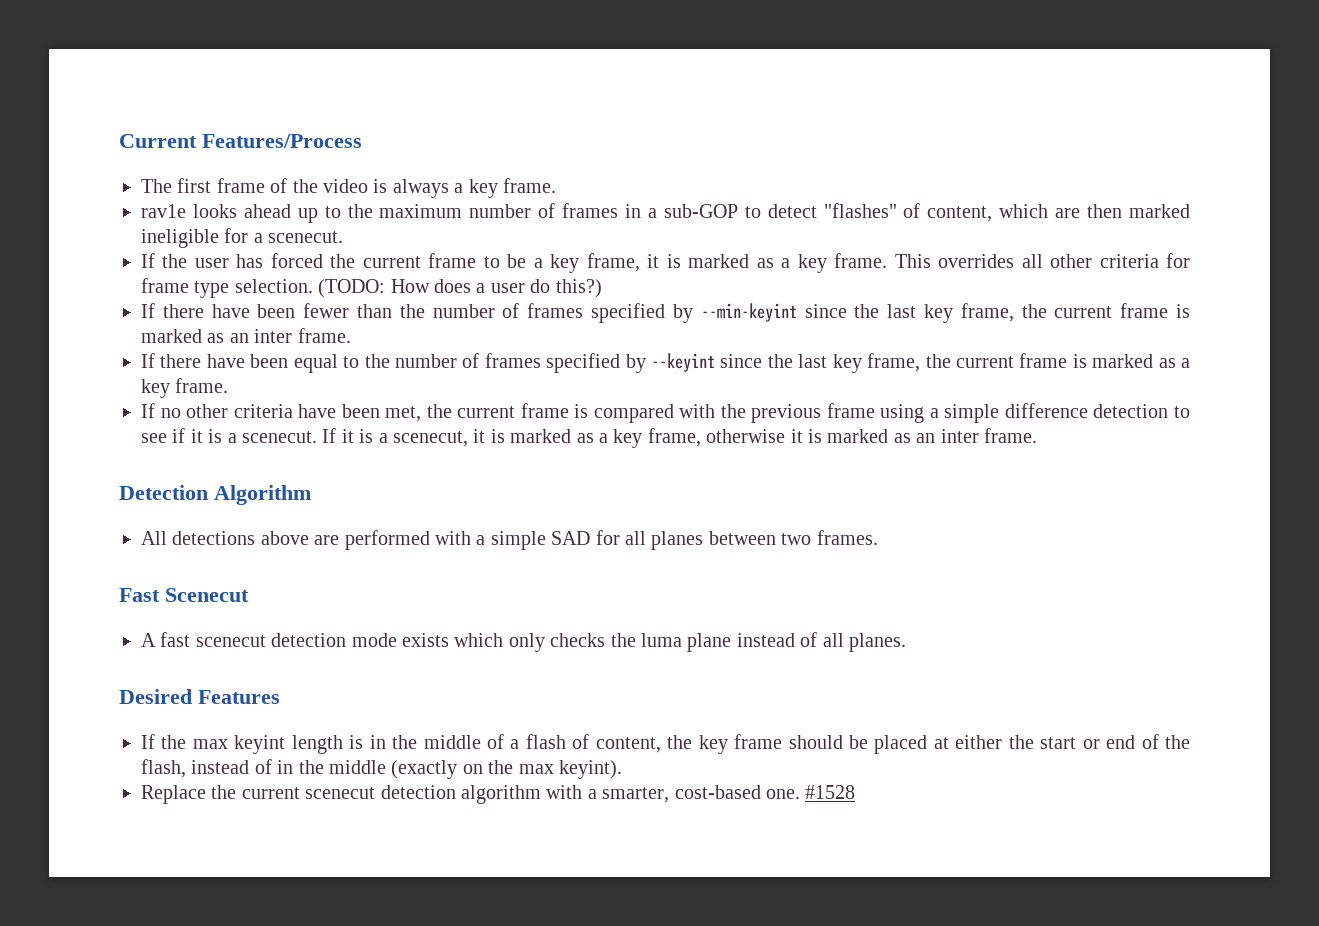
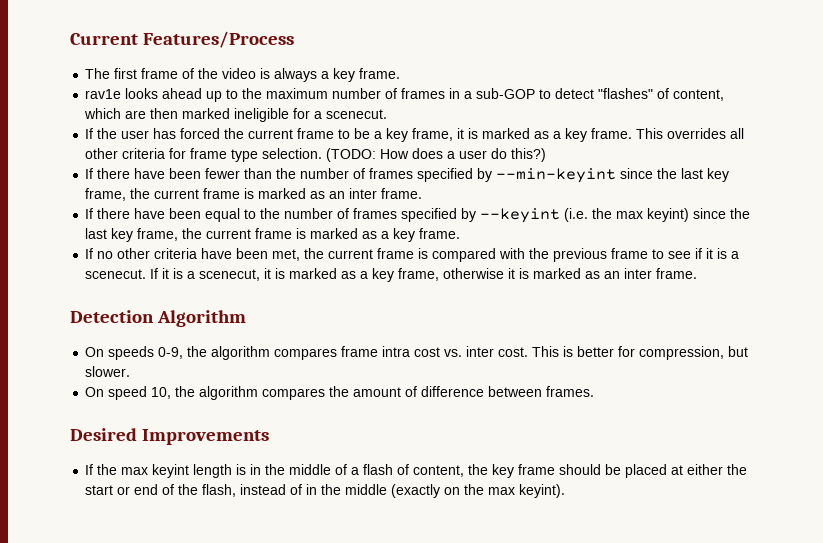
(716, 362) none -> [564,208,690,222] (i.e. the max keyint)
[880,403,1169,423] using a simple difference detection -> (649, 253) none
[141,530,878,550] [119,588,249,602] [141,632,906,652] All detections above are performed with a simple SAD for all planes between two frames. // Fast Scenecut // A fast scenecut detection mode exists which only checks the luma plane instead of all planes. -> [85,346,749,360] [85,366,131,377] [85,386,595,400] On speeds 0-9, the algorithm compares frame intra cost vs. inter cost. This is better for compression, but slower. // On speed 10, the algorithm compares the amount of difference between frames.
[198,690,280,704] Features -> [142,429,270,445] Improvements
[141,785,856,804] // Replace the current scenecut detection algorithm with a smarter, cost-based one. #1528 -> (566, 491) none

